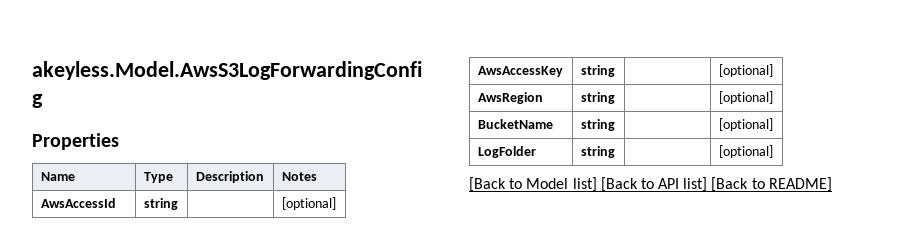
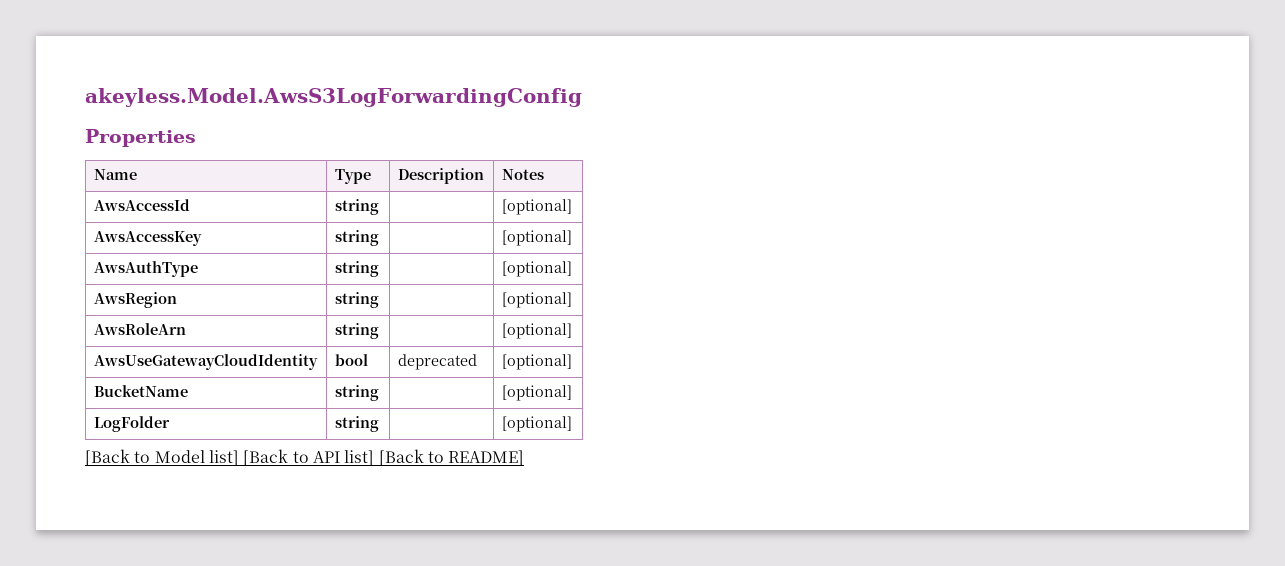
(773, 70) none -> [93,261,198,277] [334,261,379,277] [501,261,572,277] // AwsAuthType | string | | [optional]
(773, 97) none -> [93,323,186,335] [334,323,379,339] [501,323,572,339] [93,354,318,370] [334,354,368,366] [397,354,477,370] [501,354,572,370] // AwsRoleArn | string | | [optional] // AwsUseGatewayCloudIdentity | bool | deprecated | [optional]

